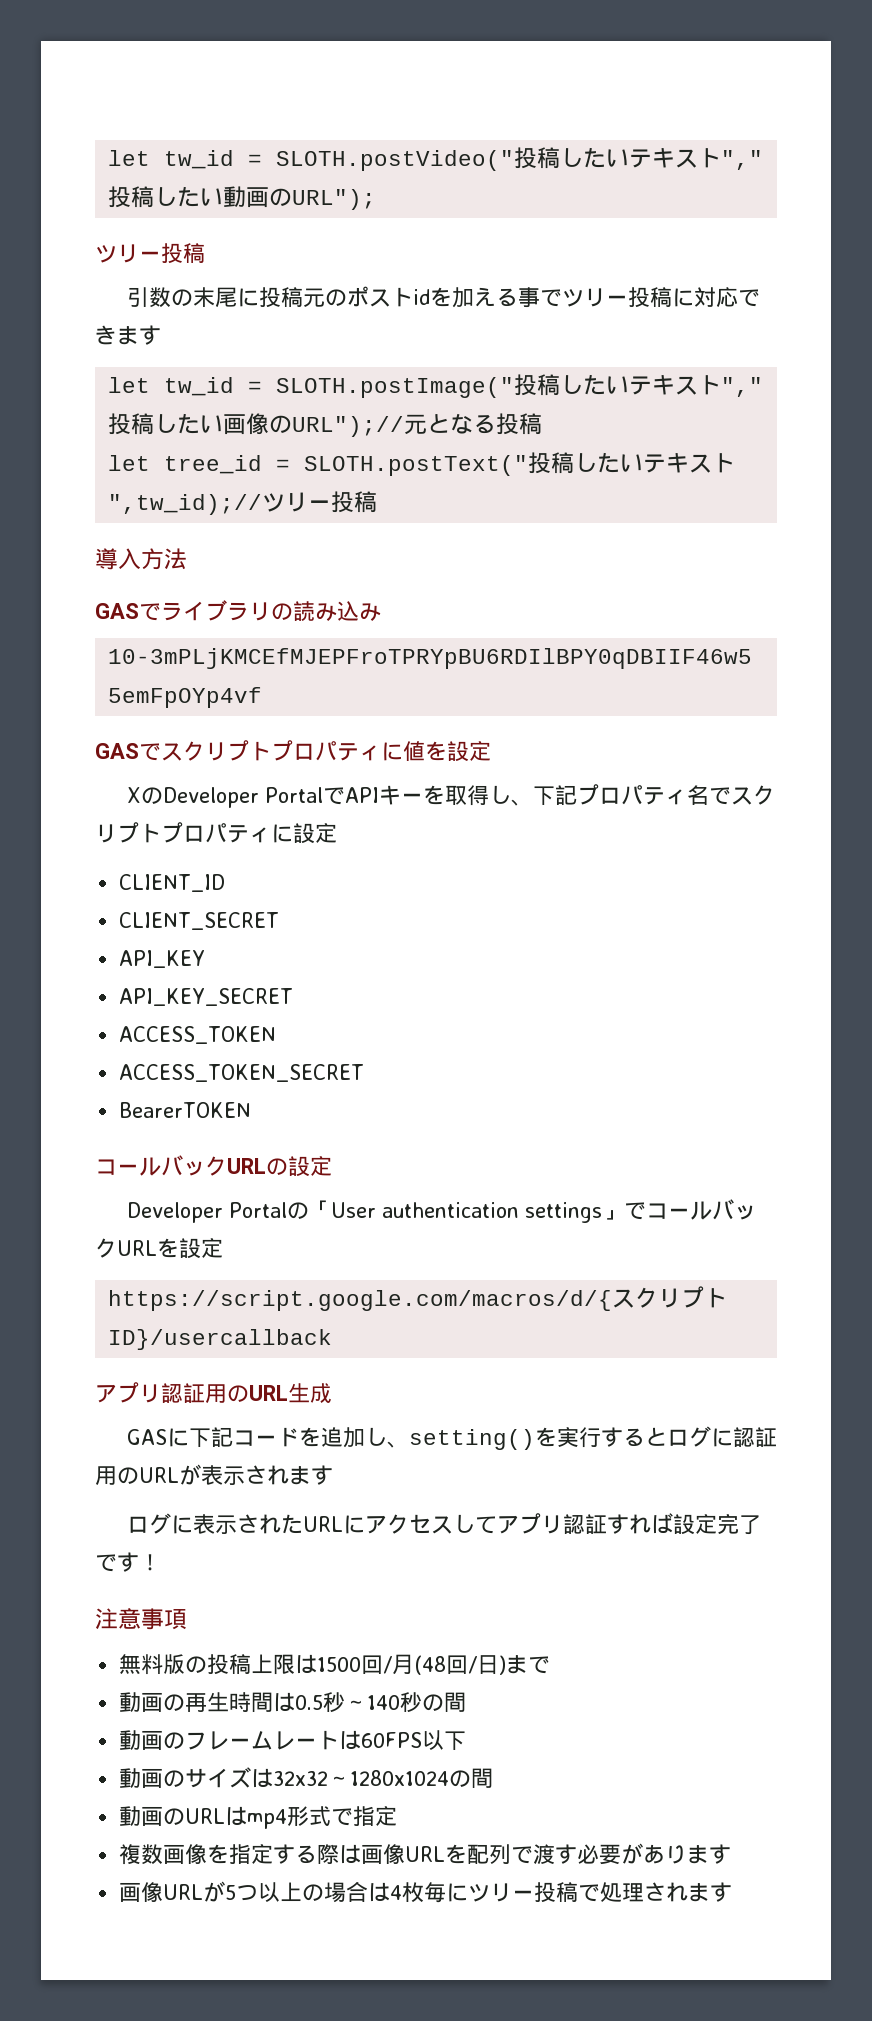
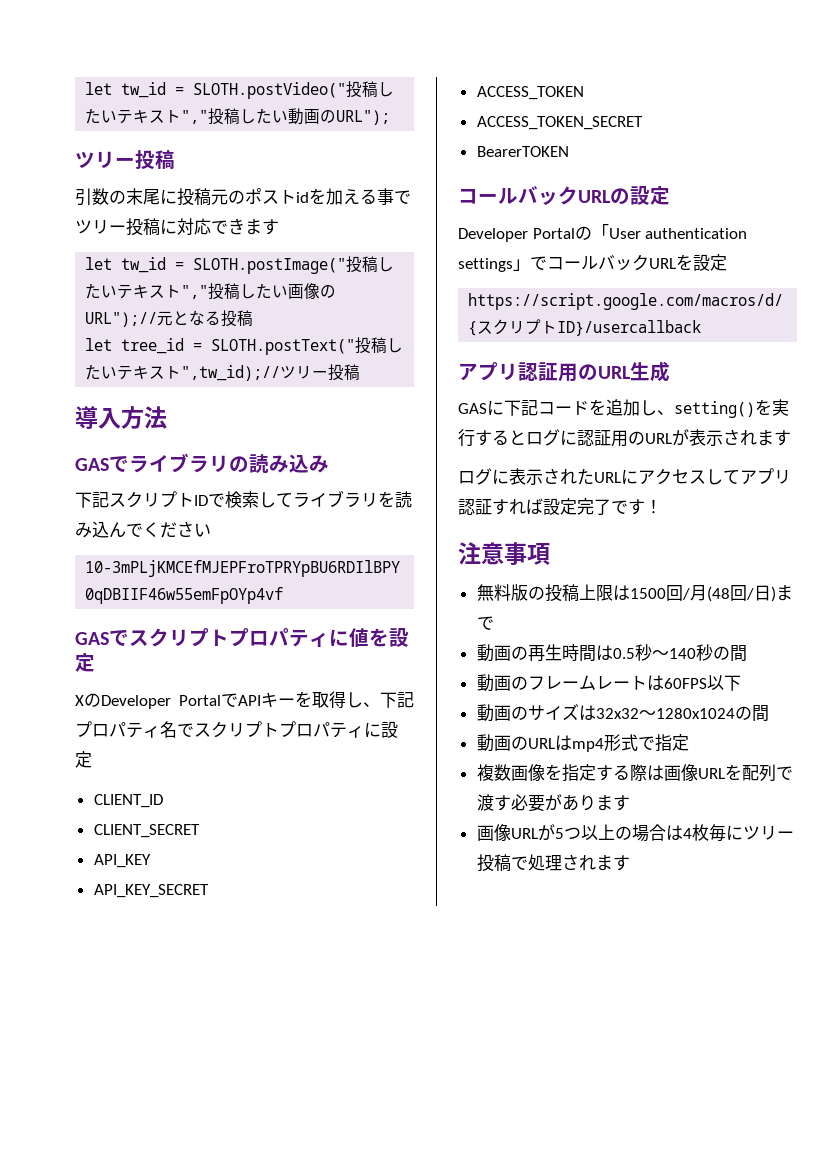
(381, 612) none -> [75,490,412,508] [75,521,211,538] // 下記スクリプトIDで検索してライブラリを読み込んでください

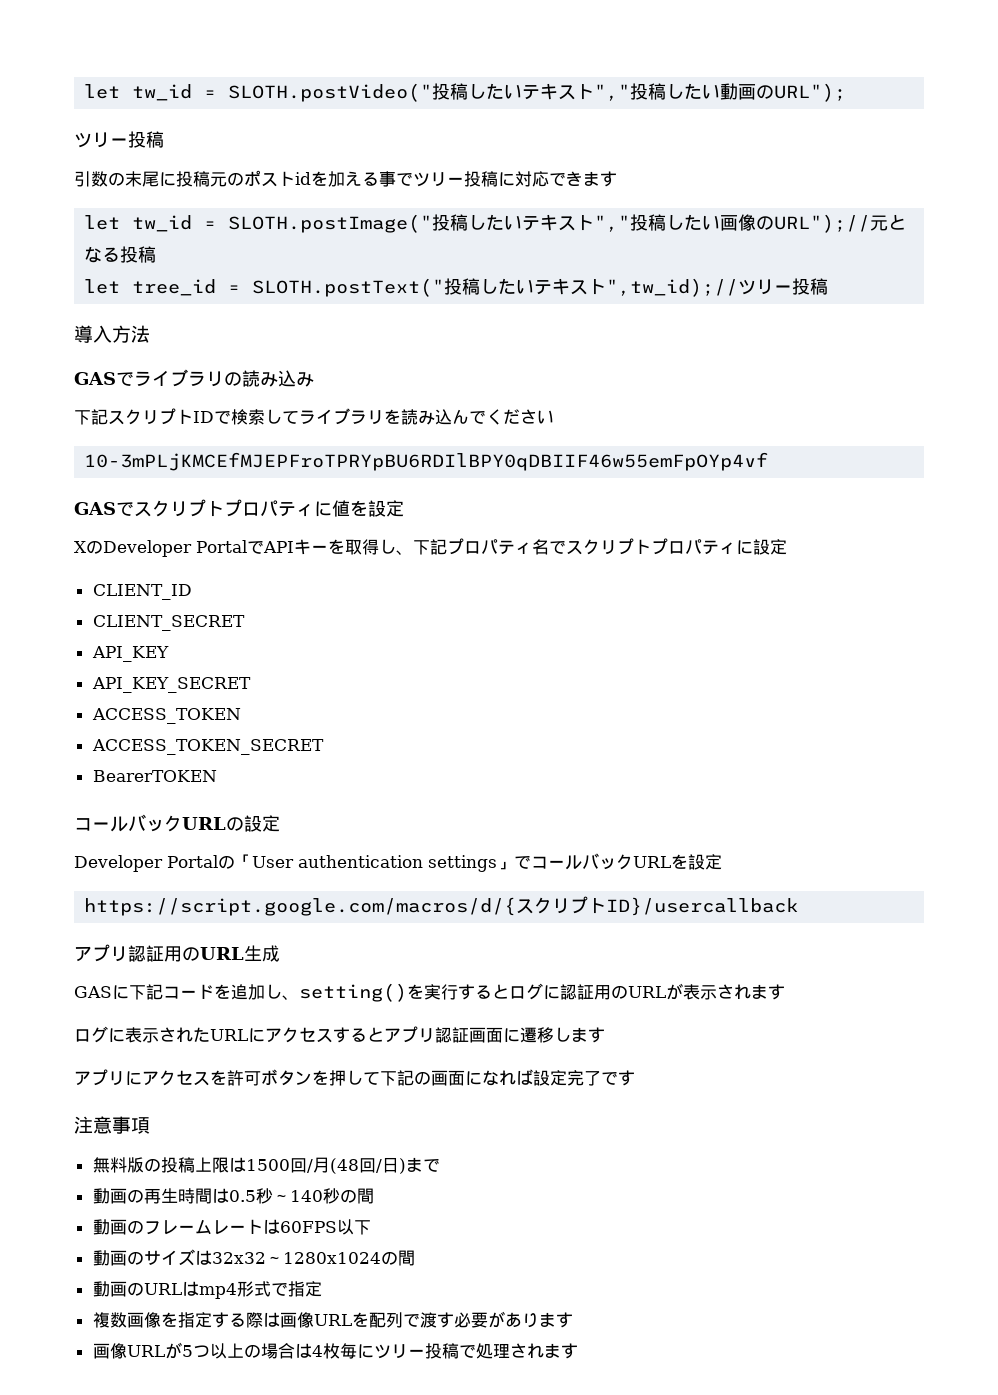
[706,468,791,485] [458,498,509,515] してアプリ認証す -> [333,1026,605,1043] [74,1069,499,1086] するとアプリ認証画面に遷移します // アプリにアクセスを許可ボタンを押して下記の画面にな
[645,499,662,514] ！ -> (635, 1078) none

